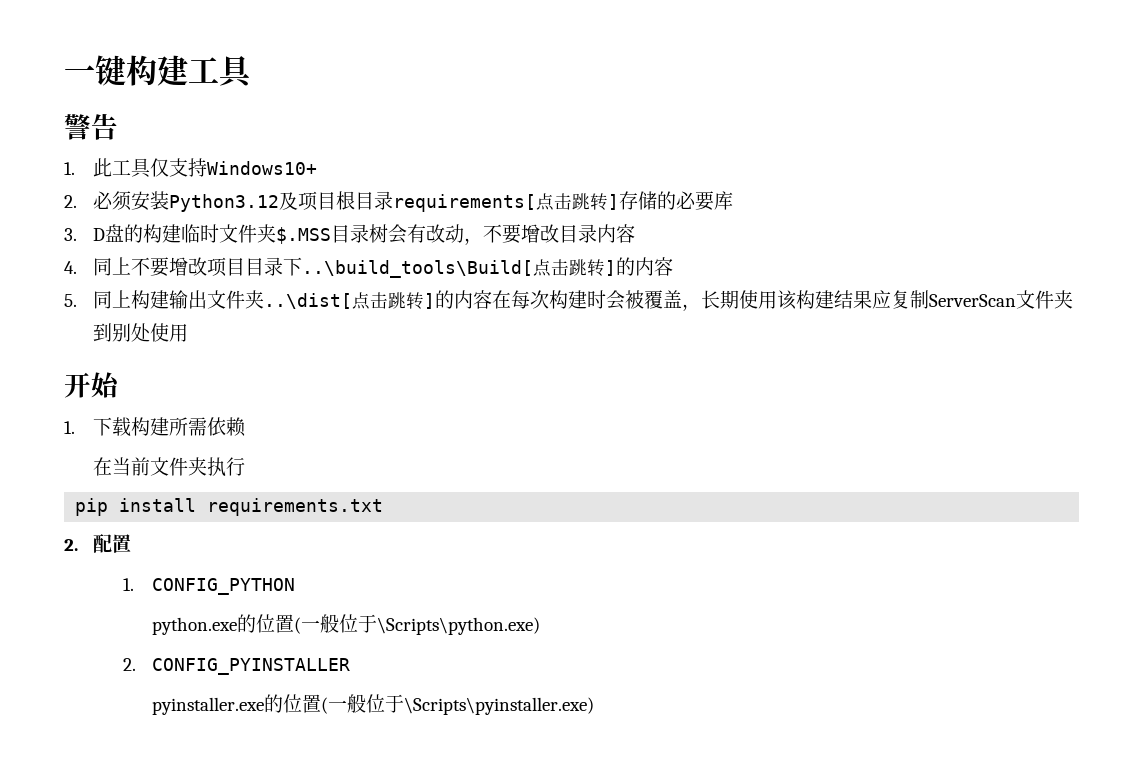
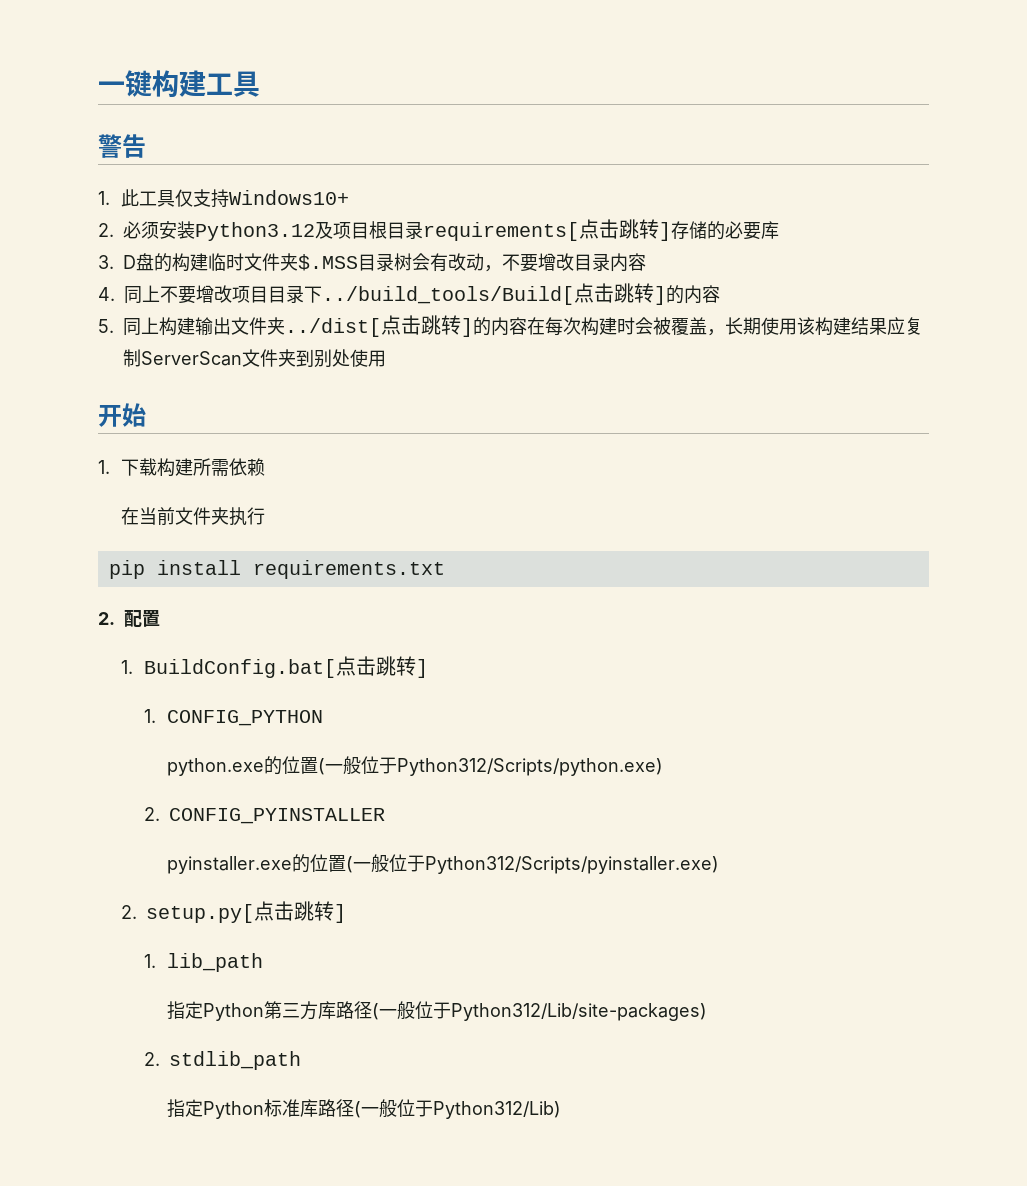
[302,260,534,278] ..\build_tools\Build[ -> [322,286,574,305] ../build_tools/Build[
[264,293,353,309] ..\dist[ -> [285,318,381,337] ../dist[
(132, 543) none -> [120,656,428,678] // 1. BuildConfig.bat[点击跳转]
[377,617,541,635] \Scripts\python.exe) -> [396,758,663,776] Python312/Scripts/python.exe)
[404,697,595,715] \Scripts\pyinstaller.exe) -> [424,856,719,874] [120,901,346,923] [143,953,263,972] [166,1001,707,1021] [143,1051,301,1070] [166,1099,561,1119] Python312/Scripts/pyinstaller.exe) // 2. setup.py[点击跳转] // 1. lib_path // 指定Python第三方库路径(一般位于Python312/Lib/site-packages) // 2. stdlib_path // 指定Python标准库路径(一般位于Python312/Lib)

